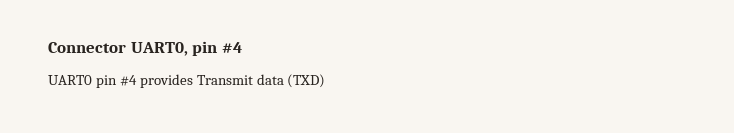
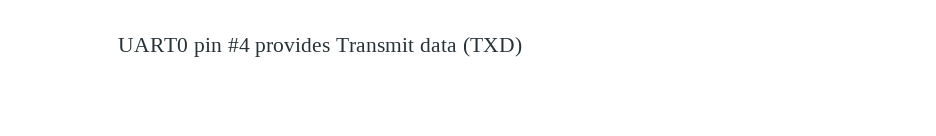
[48,41,242,56] Connector UART0, pin #4 // -> (118, 45) none

